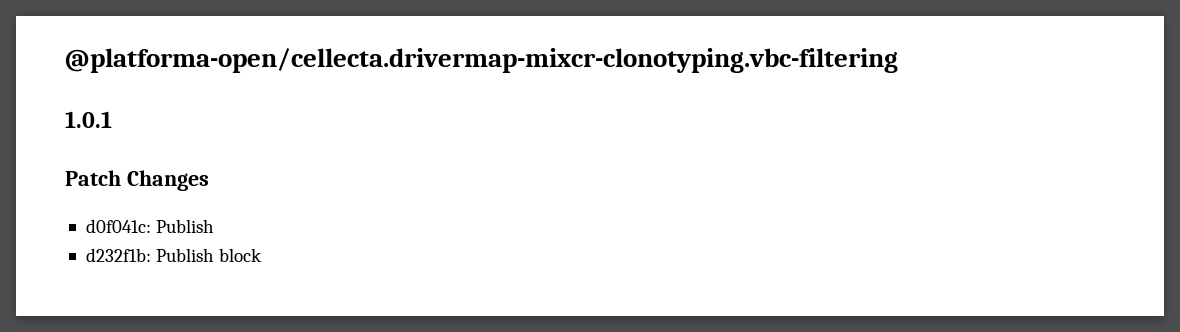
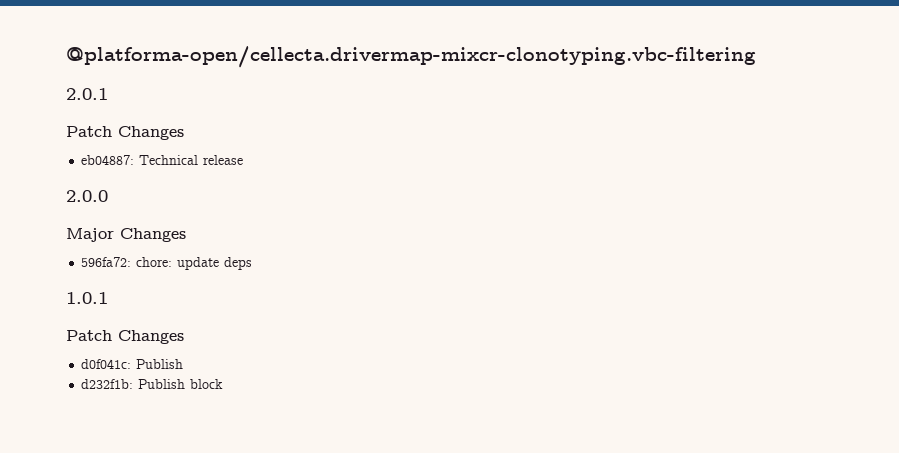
(898, 60) none -> [66,88,108,100] [66,126,184,140] [81,155,244,165] [66,190,108,202] [66,228,186,242] [81,257,253,270] // 2.0.1 // Patch Changes // eb04887: Technical release // 2.0.0 // Major Changes // 596fa72: chore: update deps

